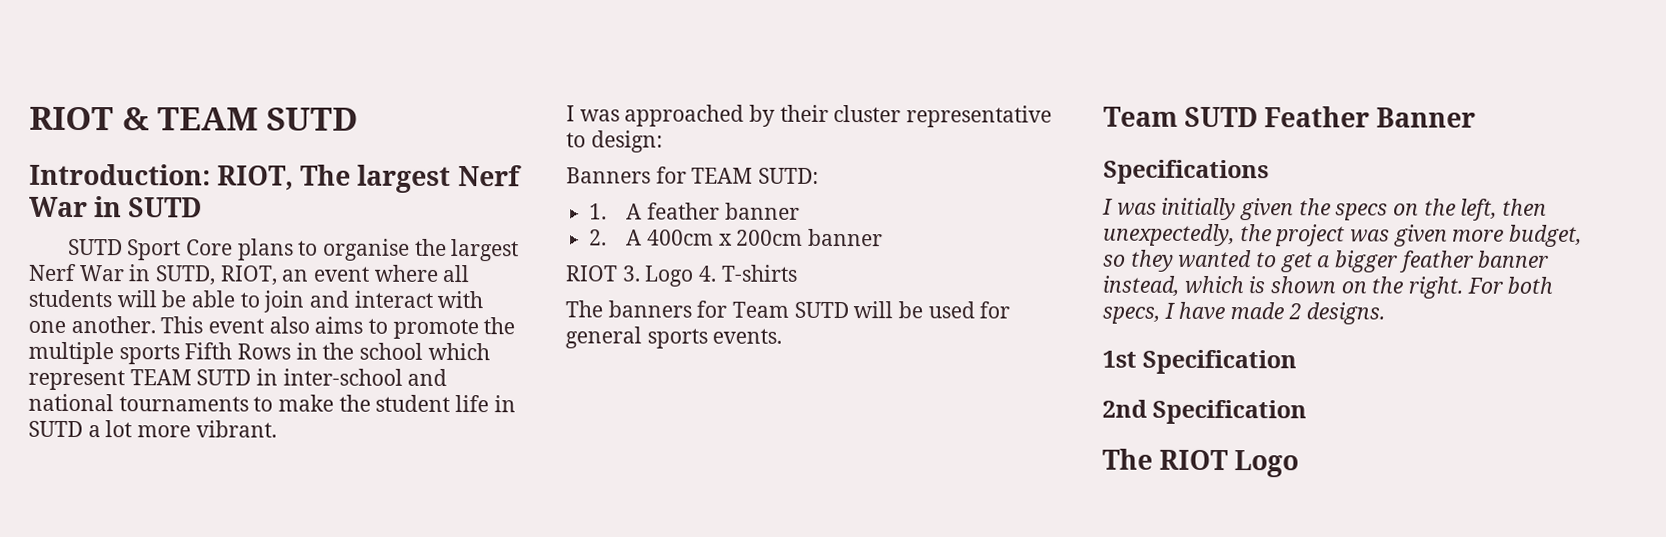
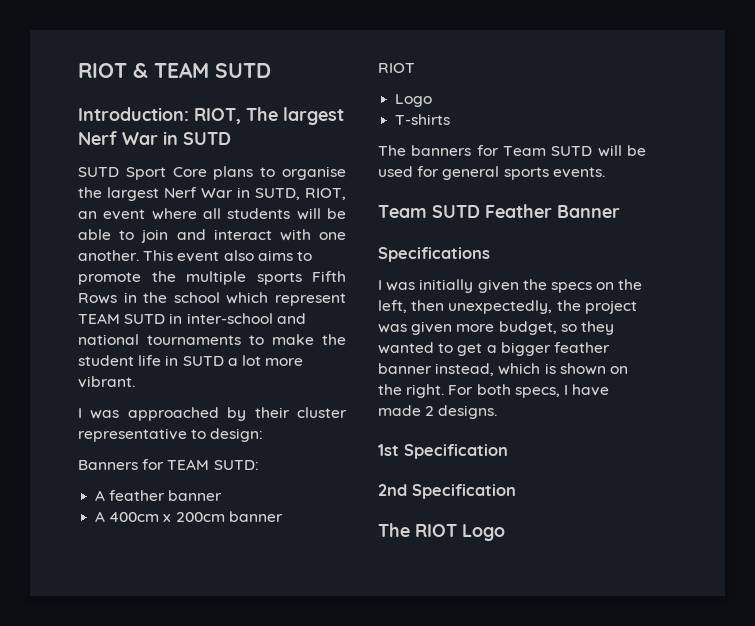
[589,203,608,220] 1. -> (259, 465) none
[589,229,608,246] 2. -> (223, 495) none
[621,265,718,287] 3. Logo 4. -> [395,94,433,107] // Logo //

